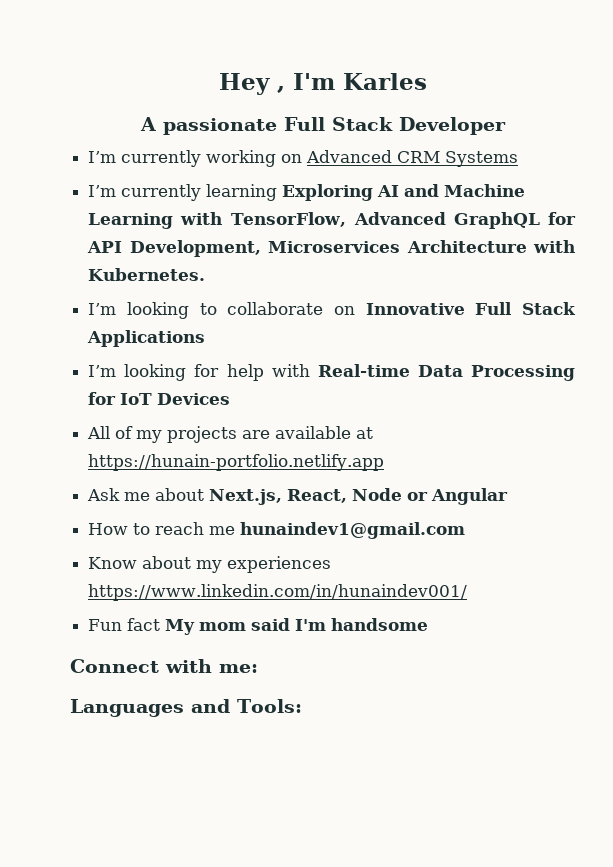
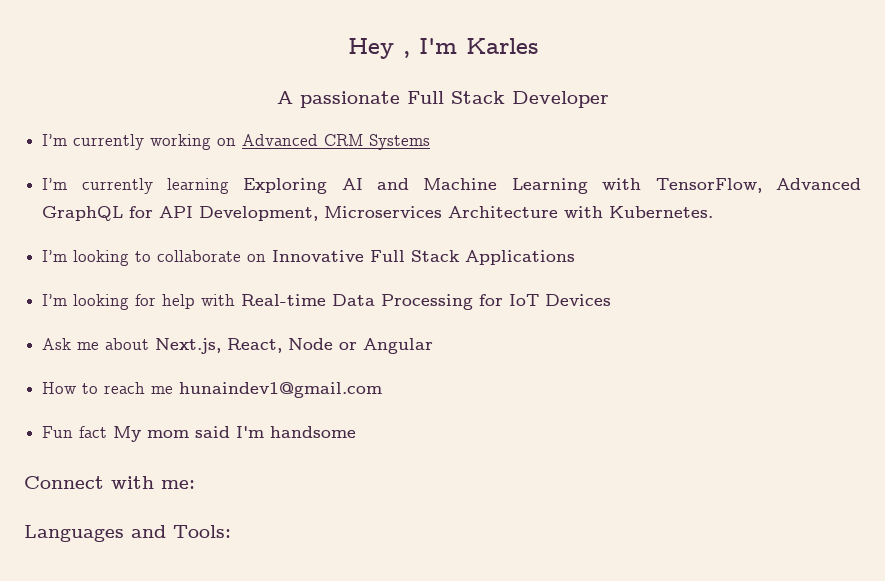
[87,426,374,443] [88,454,385,471] // All of my projects are available at https://hunain-portfolio.netlify.app -> (612, 300) none
[88,556,332,573] [88,584,468,601] // Know about my experiences https://www.linkedin.com/in/hunaindev001/ -> (383, 390) none

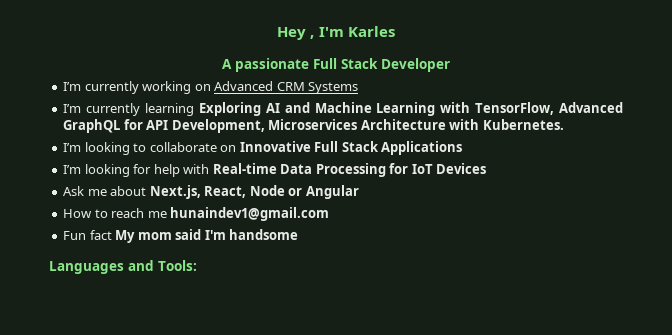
[24,476,195,489] // Connect with me: -> (299, 234) none

